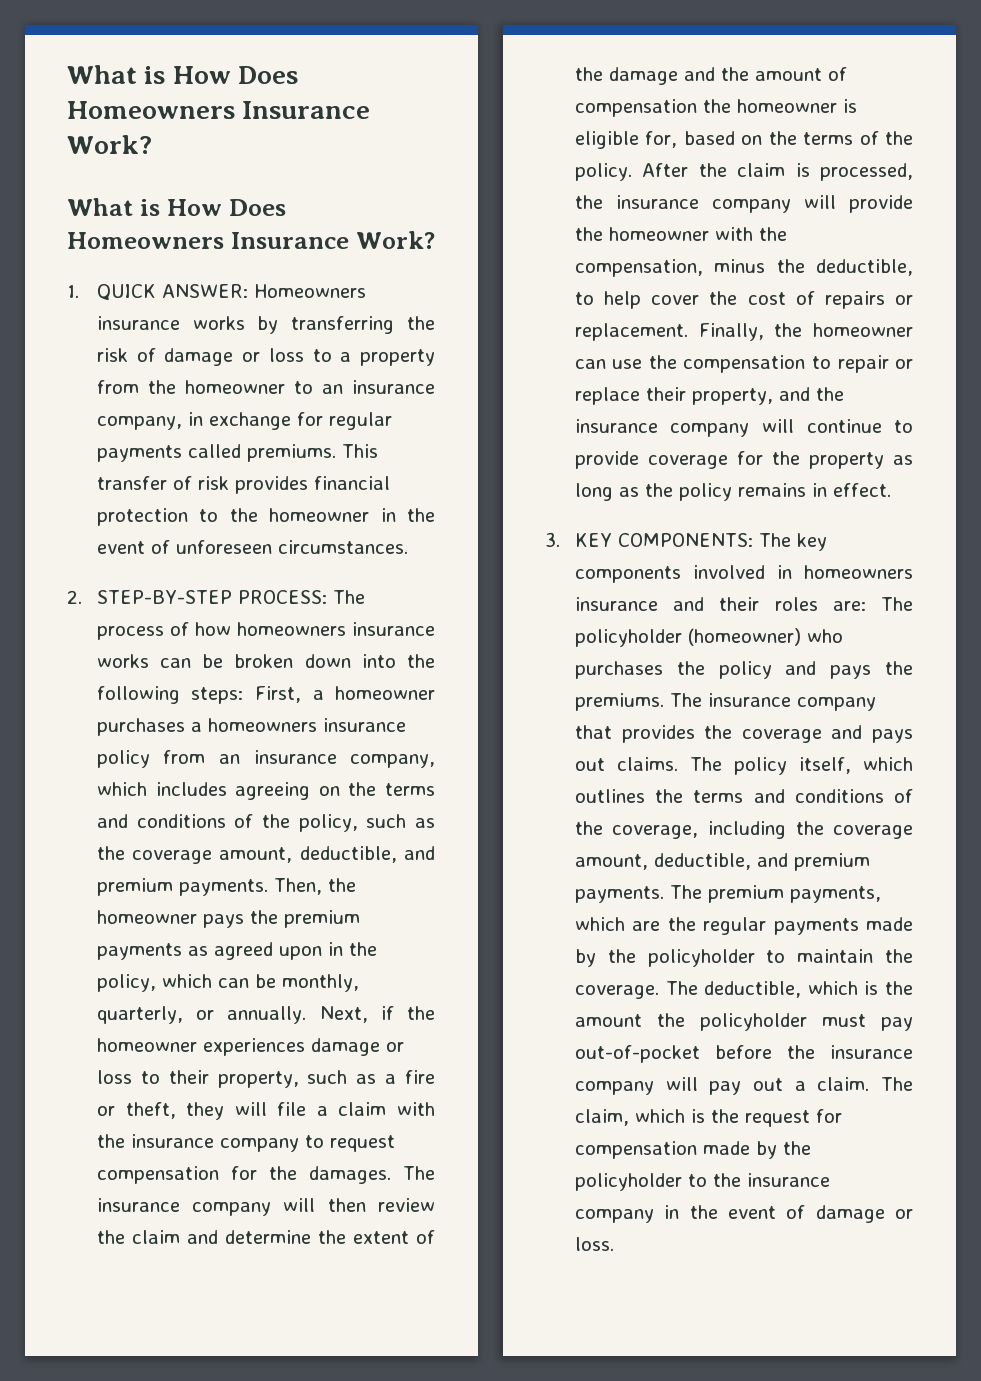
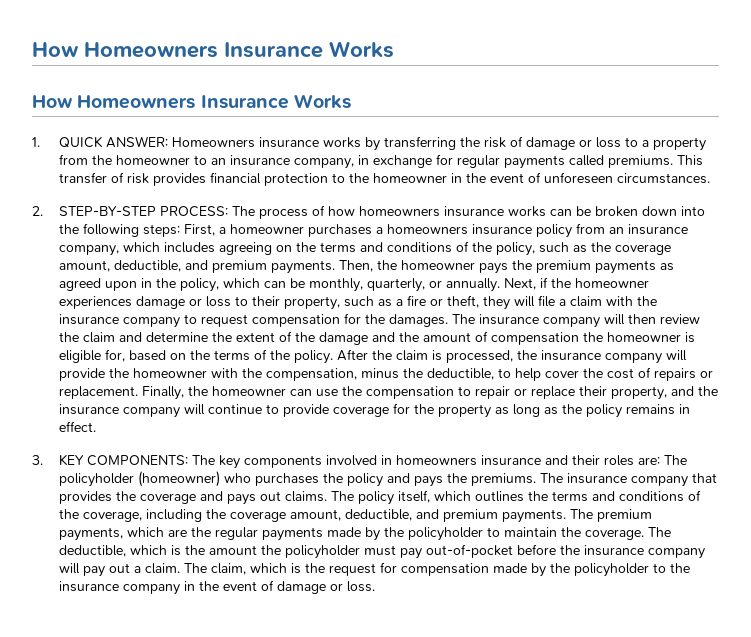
[67,65,299,84] [67,101,371,119] [67,135,152,154] [67,198,286,216] [67,231,435,249] What is How Does Homeowners Insurance Work? // What is How Does Homeowners Insurance Work? -> [32,41,394,58] [32,94,351,109] How Homeowners Insurance Works // How Homeowners Insurance Works

